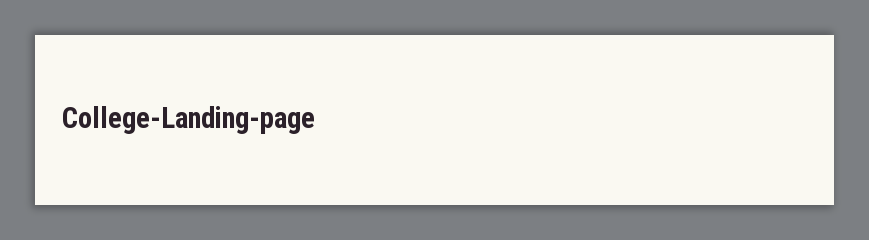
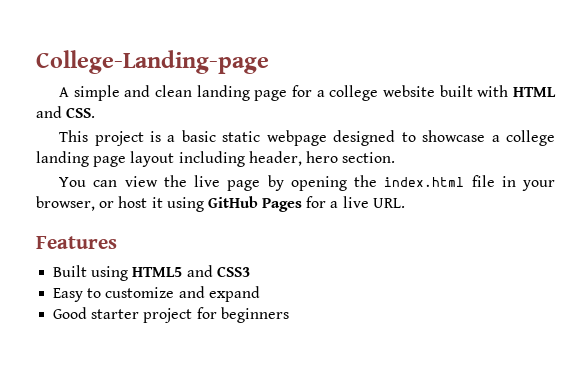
(315, 120) none -> [59,85,556,101] [36,106,96,118] [59,130,555,146] [36,151,396,167] [59,175,555,191] [36,196,405,212] [36,236,117,249] [53,265,250,281] [53,286,260,302] [53,307,289,323] // A simple and clean landing page for a college website built with HTML and CSS. // This project is a basic static webpage designed to showcase a college landing page layout including header, hero section. // You can view the live page by opening the index.html file in your browser, or host it using GitHub Pages for a live URL. // Features // Built using HTML5 and CSS3 // Easy to customize and expand // Good starter project for beginners

